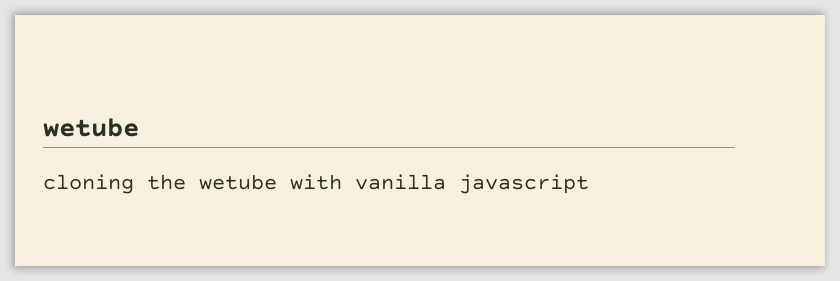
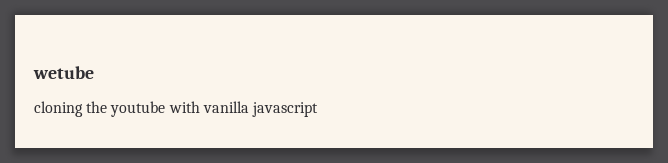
[199,174,277,190] wetube -> [110,101,166,117] youtube

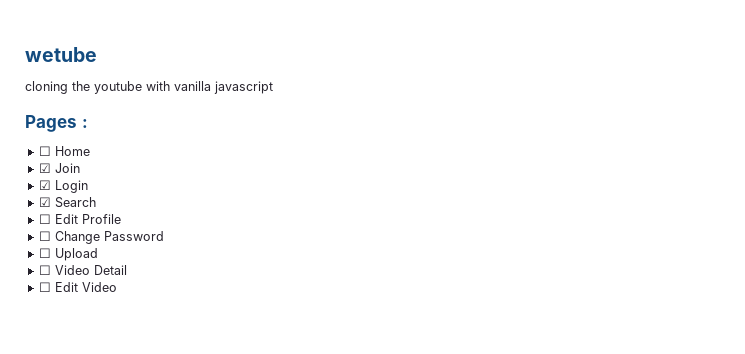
(318, 109) none -> [25,115,88,132] [38,146,90,156] [38,163,80,173] [38,180,88,193] [38,197,96,208] [38,214,121,224] [38,231,164,244] [38,248,98,261] [38,265,127,275] [38,282,117,292] // Pages : // ☐ Home // ☑ Join // ☑ Login // ☑ Search // ☐ Edit Profile // ☐ Change Password // ☐ Upload // ☐ Video Detail // ☐ Edit Video

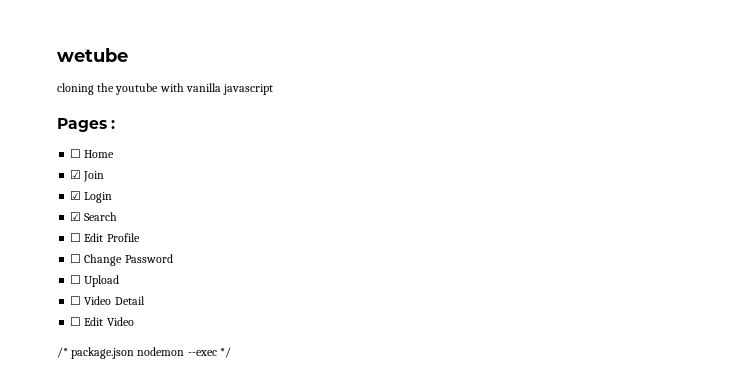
(117, 287) none -> [57,347,231,359] // /* package.json nodemon --exec */

